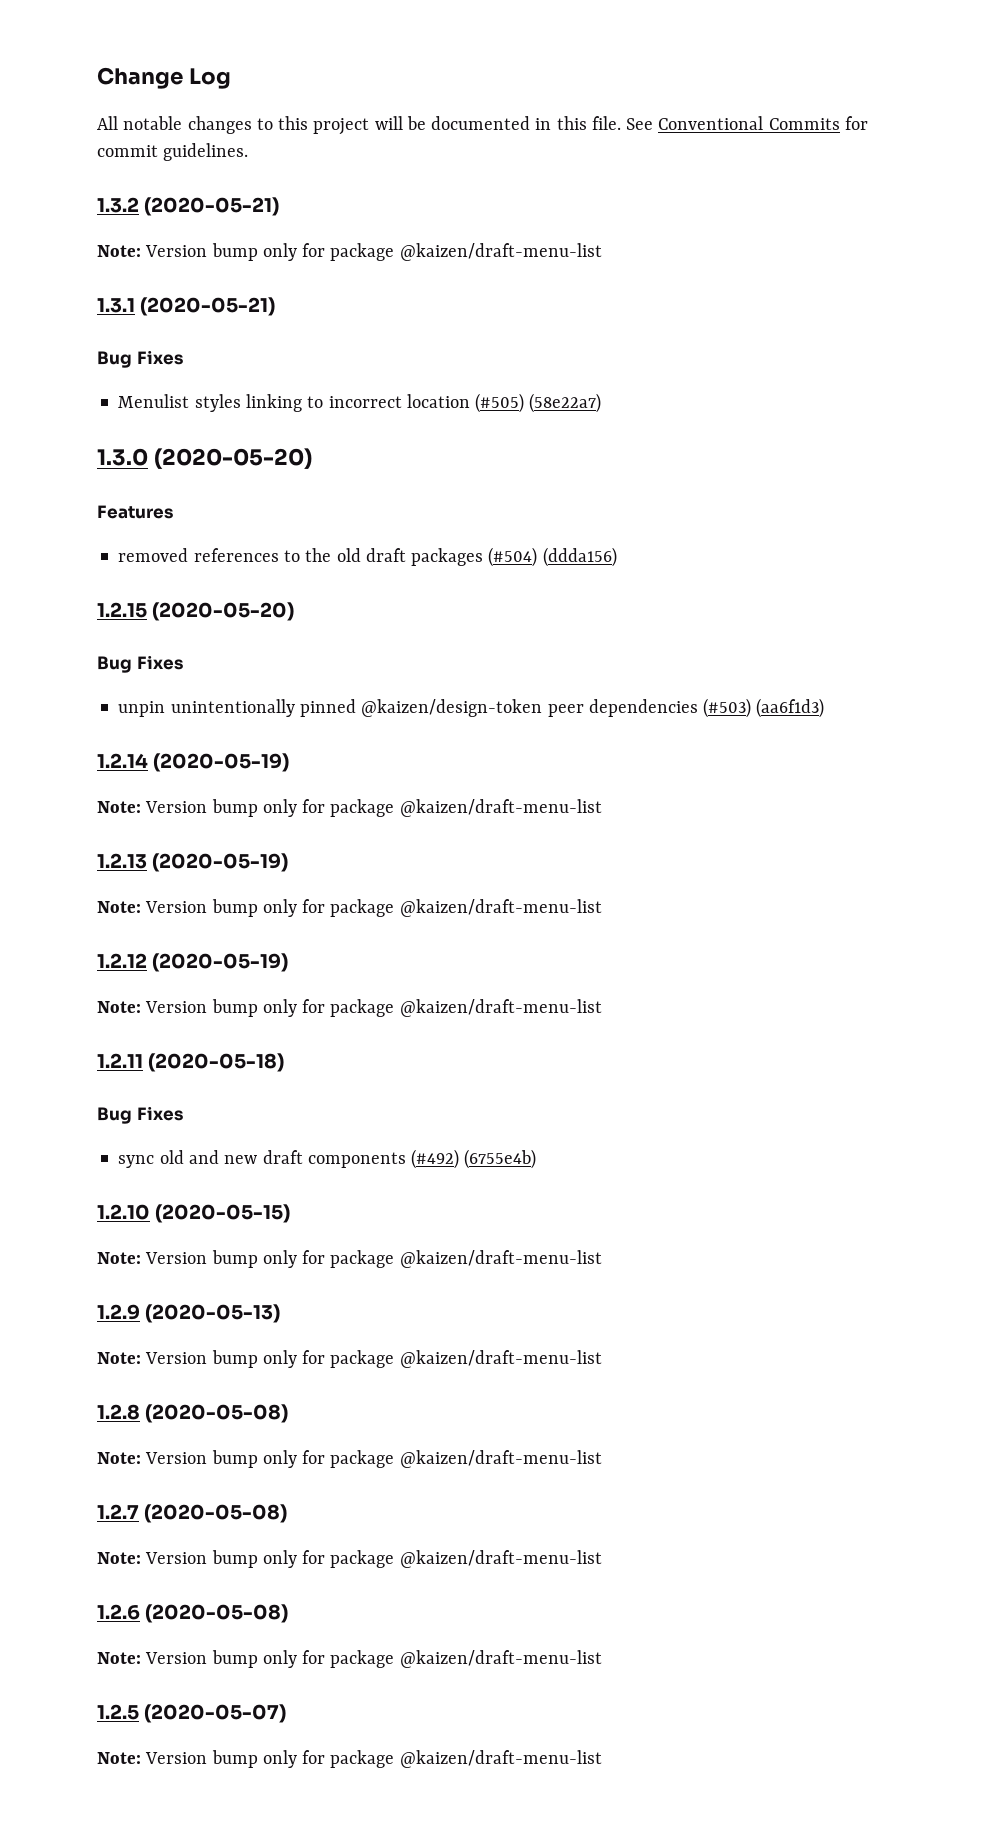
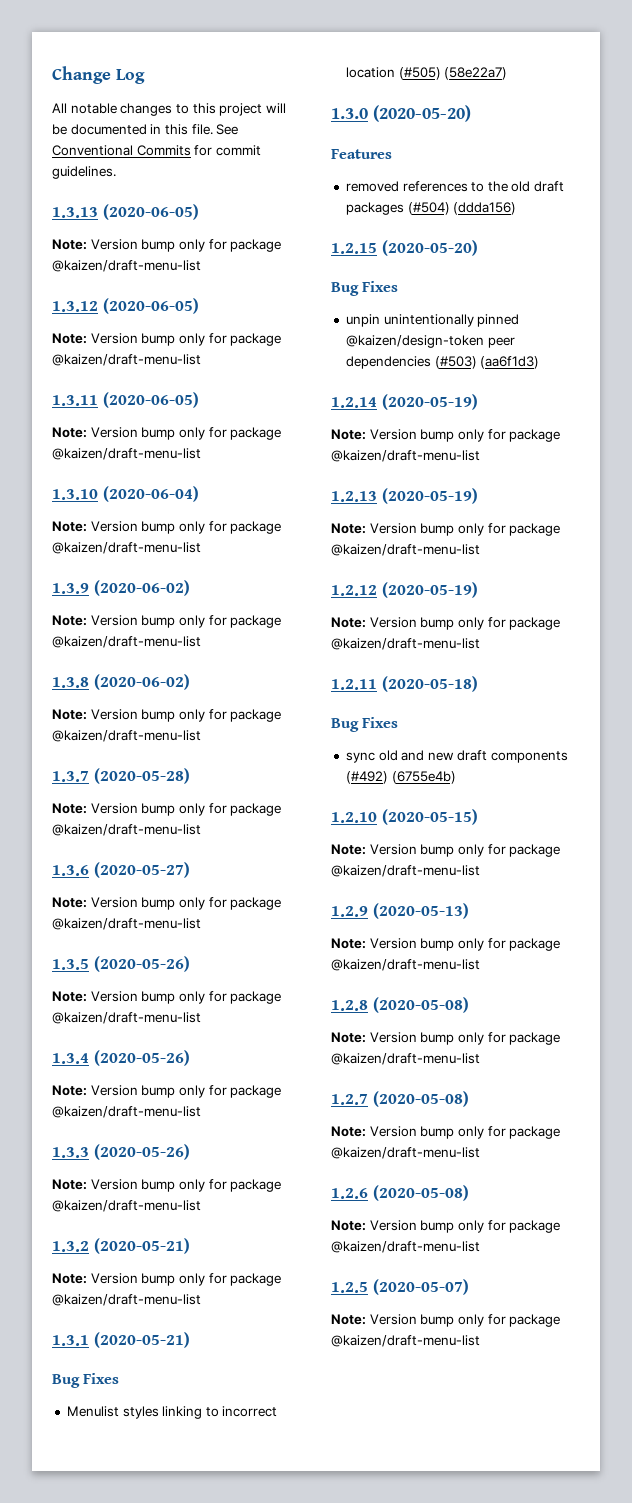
(249, 152) none -> [52,204,199,220] [52,239,282,252] [52,260,201,272] [52,298,199,314] [52,333,282,346] [52,354,201,366] [52,392,199,408] [52,427,282,440] [52,448,201,460] [52,486,199,502] [52,521,282,534] [52,542,201,554] [52,580,190,596] [52,615,282,628] [52,636,201,648] [52,674,190,690] [52,709,282,722] [52,730,201,742] [52,768,190,784] [52,803,282,816] [52,824,201,836] [52,862,190,878] [52,897,282,910] [52,918,201,930] [52,956,190,972] [52,991,282,1004] [52,1012,201,1024] [52,1050,190,1066] [52,1085,282,1098] [52,1106,201,1118] [52,1144,190,1160] [52,1179,282,1192] [52,1200,201,1212] // 1.3.13 (2020-06-05) // Note: Version bump only for package @kaizen/draft-menu-list // 1.3.12 (2020-06-05) // Note: Version bump only for package @kaizen/draft-menu-list // 1.3.11 (2020-06-05) // Note: Version bump only for package @kaizen/draft-menu-list // 1.3.10 (2020-06-04) // Note: Version bump only for package @kaizen/draft-menu-list // 1.3.9 (2020-06-02) // Note: Version bump only for package @kaizen/draft-menu-list // 1.3.8 (2020-06-02) // Note: Version bump only for package @kaizen/draft-menu-list // 1.3.7 (2020-05-28) // Note: Version bump only for package @kaizen/draft-menu-list // 1.3.6 (2020-05-27) // Note: Version bump only for package @kaizen/draft-menu-list // 1.3.5 (2020-05-26) // Note: Version bump only for package @kaizen/draft-menu-list // 1.3.4 (2020-05-26) // Note: Version bump only for package @kaizen/draft-menu-list // 1.3.3 (2020-05-26) // Note: Version bump only for package @kaizen/draft-menu-list

